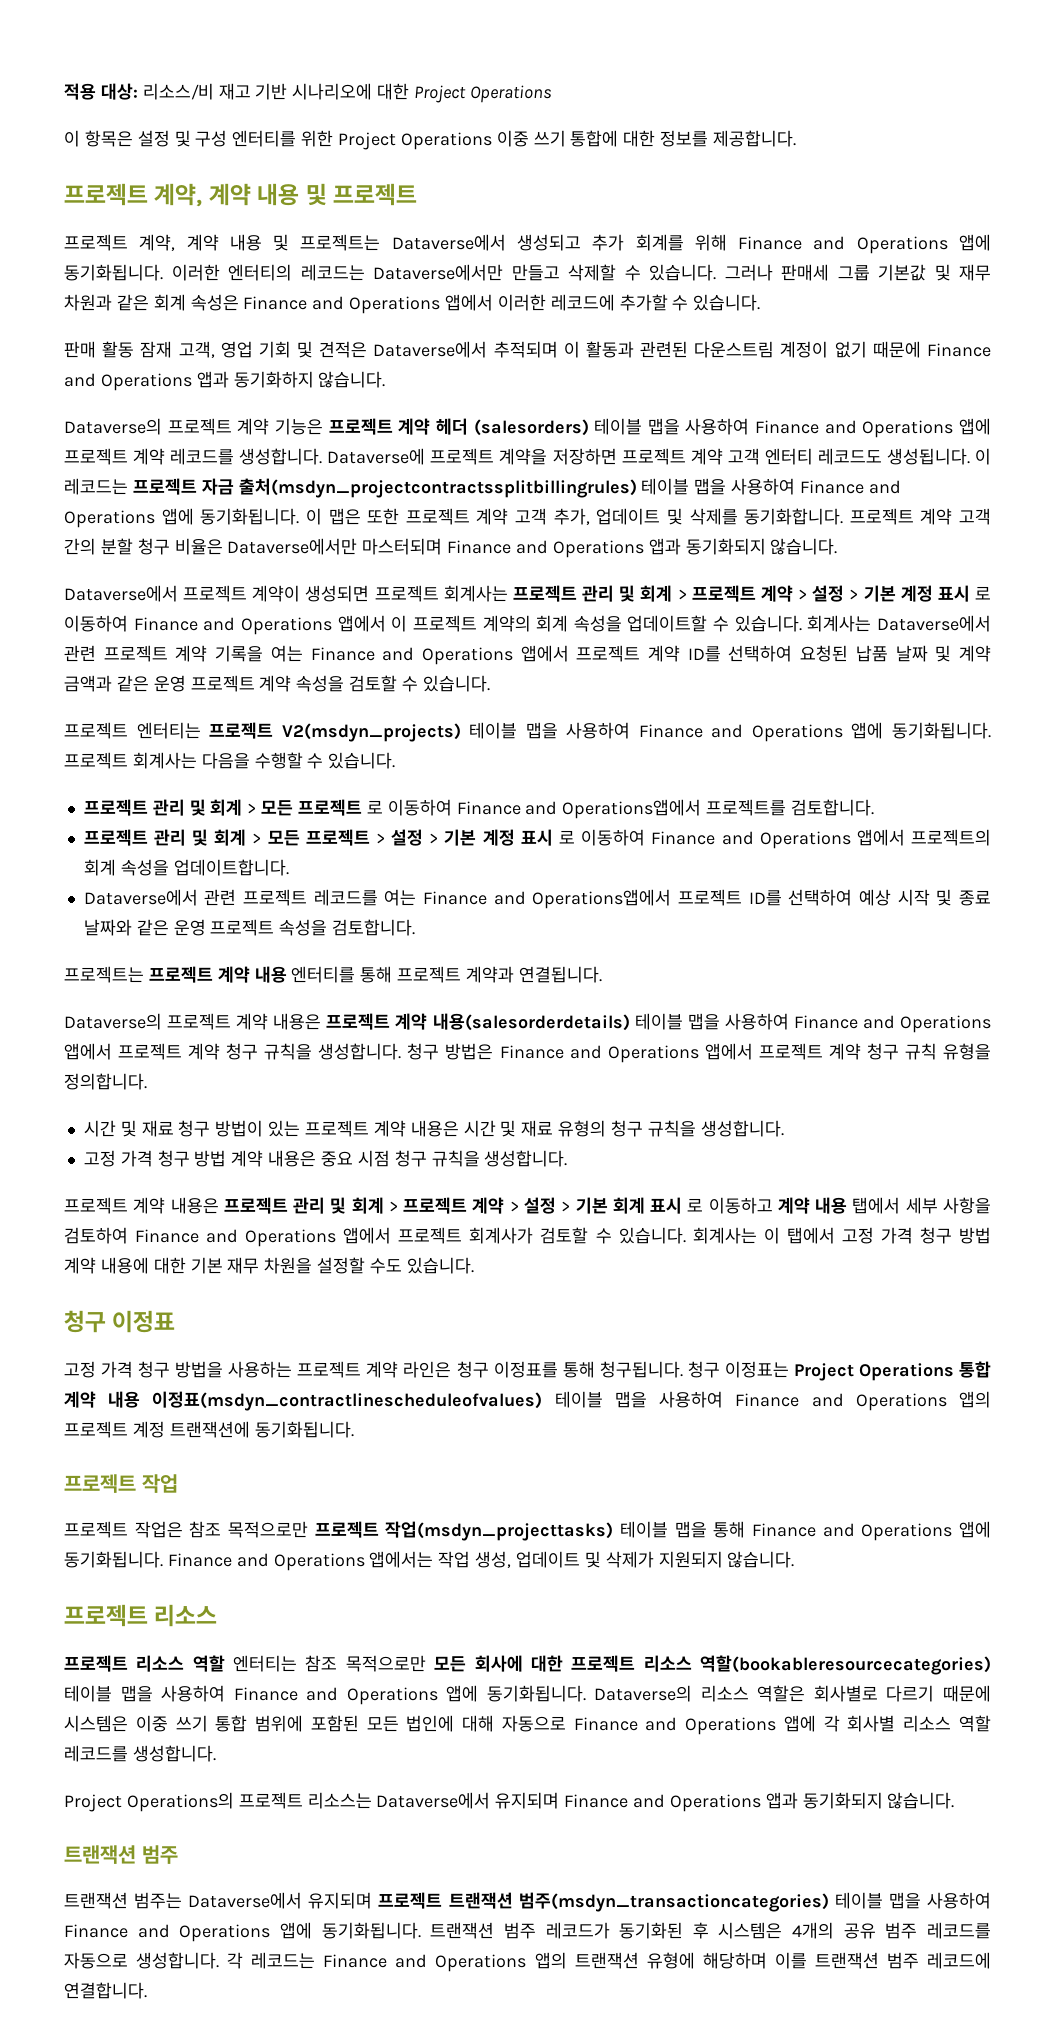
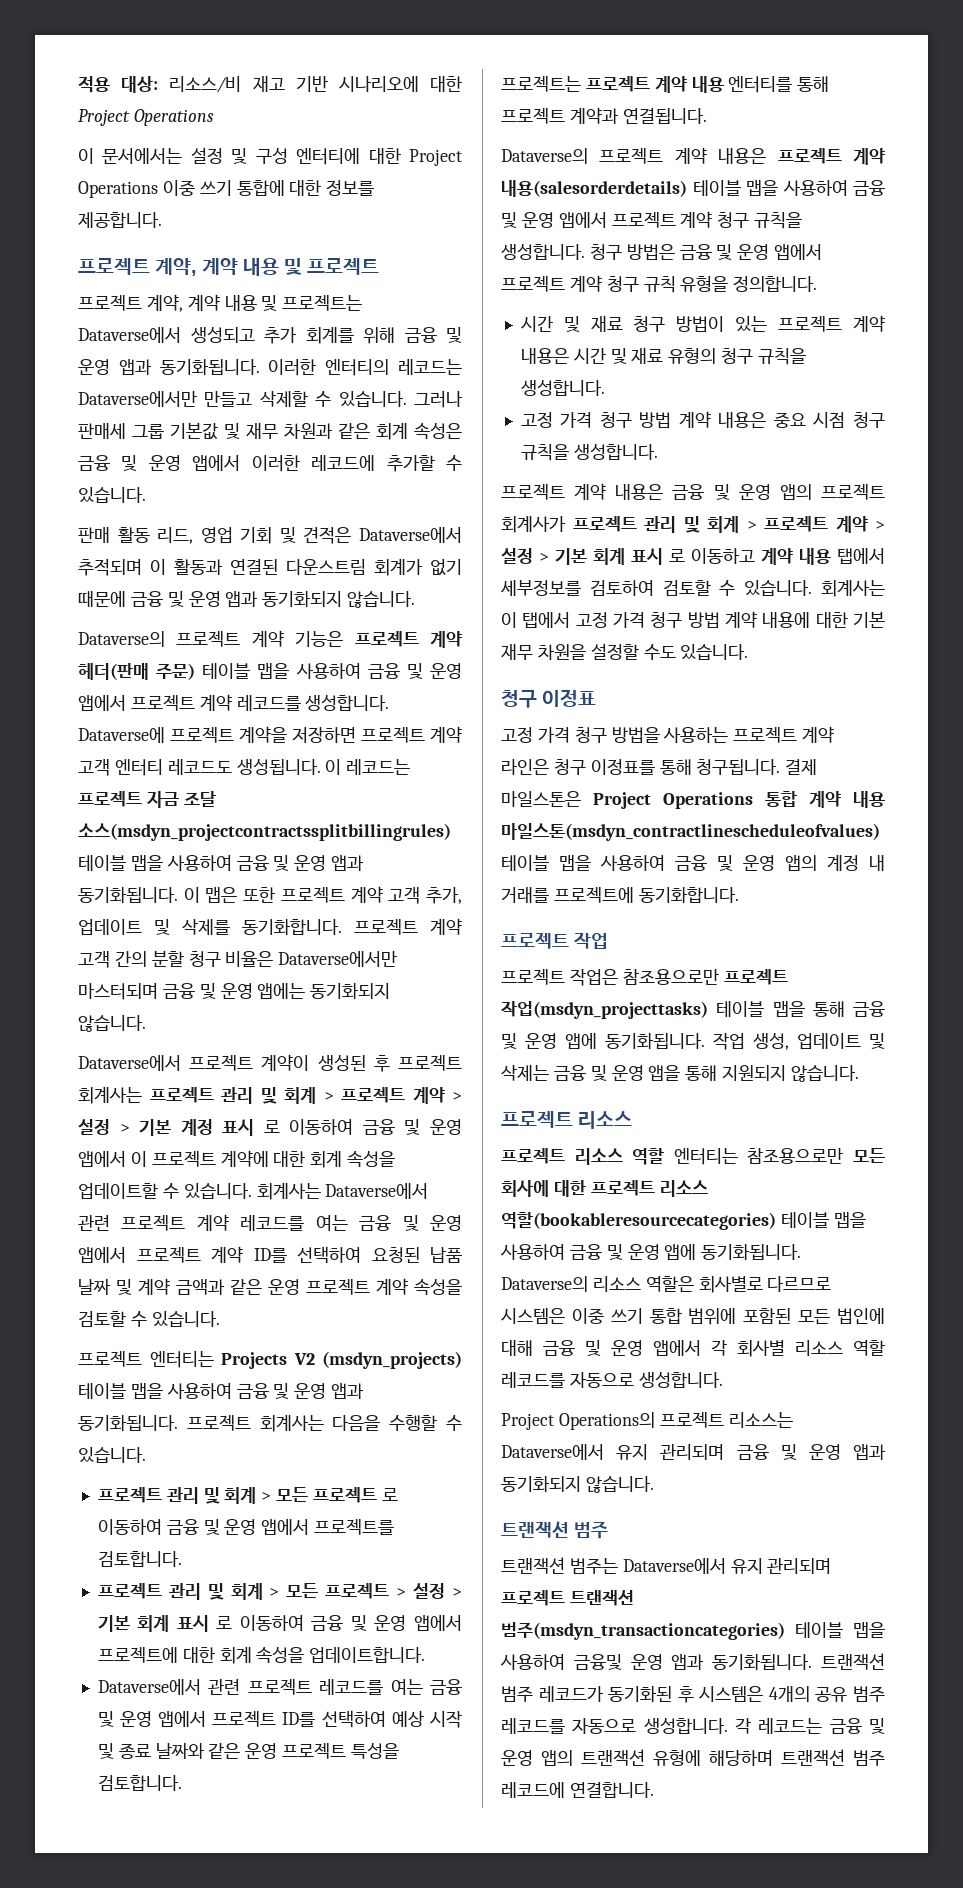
[84,130,133,147] 항목은 -> [102,148,183,164] 문서에서는
[232,130,334,147] 엔터티를 위한 -> [296,148,401,165] 엔터티에 대한
[738,234,992,254] Finance and Operations 앱에 -> [404,327,462,343] [78,359,152,375] 금융 및 운영 앱과
[243,296,441,314] Finance and Operations -> [78,455,181,471] 금융 및 운영
[140,341,215,358] 잠재 고객, -> [157,527,194,544] 리드,
[640,341,991,358] [64,371,314,391] 관련된 다운스트림 계정이 없기 때문에 Finance and Operations 앱과 동기화하지 -> [230,558,462,576] [78,590,343,608] 연결된 다운스트림 회계가 없기 때문에 금융 및 운영 앱과 동기화되지
[435,418,991,438] 헤더 (salesorders) 테이블 맵을 사용하여 Finance and Operations 앱에 -> [78,663,463,680] [78,695,126,711] 헤더(판매 주문) 테이블 맵을 사용하여 금융 및 운영 앱에서
[238,478,901,498] [64,508,194,528] 출처(msdyn_projectcontractssplitbillingrules) 테이블 맵을 사용하여 Finance and Operations 앱에 -> [183,791,216,807] [78,823,451,841] [78,855,365,871] 조달 소스(msdyn_projectcontractssplitbillingrules) 테이블 맵을 사용하여 금융 및 운영 앱과
[447,538,681,558] Finance and Operations 앱과 -> [162,983,306,999] 금융 및 운영 앱에는
[305,585,370,602] 생성되면 -> [317,1055,390,1072] 생성된 후
[133,617,332,635] Finance and Operations -> [362,1119,462,1135] 금융 및 운영
[482,615,531,632] 계약의 -> [220,1150,306,1167] 계약에 대한
[215,645,513,665] 기록을 여는 Finance and Operations -> [240,1215,463,1231] 레코드를 여는 금융 및 운영
[209,722,884,742] 프로젝트 V2(msdyn_projects) 테이블 맵을 사용하여 Finance and Operations 앱에 -> [221,1351,462,1369] [78,1383,365,1399] Projects V2 (msdyn_projects) 테이블 맵을 사용하여 금융 및 운영 앱과
[456,799,702,819] Finance and Operations앱에서 -> [166,1519,310,1535] 금융 및 운영 앱에서
[482,829,992,849] 계정 표시 로 이동하여 Finance and Operations 앱에서 프로젝트의 -> [137,1615,462,1632] [97,1647,215,1663] 회계 표시 로 이동하여 금융 및 운영 앱에서 프로젝트에 대한
[423,889,672,909] Finance and Operations앱에서 -> [430,1679,462,1695] [97,1711,207,1727] 금융 및 운영 앱에서
[279,919,328,936] 속성을 -> [350,1743,399,1759] 특성을
[793,1015,992,1033] Finance and Operations -> [853,180,885,196] [501,212,554,228] 금융 및 운영
[499,1045,699,1063] Finance and Operations -> [679,244,770,260] 금융 및 운영
(219, 1205) none -> [672,484,885,500] [501,515,566,533] 금융 및 운영 앱의 프로젝트 회계사가
[905,1197,991,1214] [64,1227,534,1247] 세부 사항을 검토하여 Finance and Operations 앱에서 프로젝트 회계사가 -> [500,580,654,596] 세부정보를 검토하여
[687,1361,789,1378] 청구 이정표는 -> [785,759,818,775] [501,791,581,807] 결제 마일스톤은
[152,1391,991,1411] [64,1421,354,1438] 이정표(msdyn_contractlinescheduleofvalues) 테이블 맵을 사용하여 Finance and Operations 앱의 프로젝트 계정 트랜잭션에 동기화됩니다. -> [501,823,880,841] [501,854,885,871] [501,886,739,904] 마일스톤(msdyn_contractlinescheduleofvalues) 테이블 맵을 사용하여 금융 및 운영 앱의 계정 내 거래를 프로젝트에 동기화합니다.
[189,1521,308,1538] 참조 목적으로만 -> [622,969,719,985] 참조용으로만
[751,1521,991,1541] [64,1551,654,1571] Finance and Operations 앱에 동기화됩니다. Finance and Operations 앱에서는 작업 생성, 업데이트 및 삭제가 -> [853,1001,885,1017] [501,1032,885,1050] [501,1065,718,1081] 금융 및 운영 앱에 동기화됩니다. 작업 생성, 업데이트 및 삭제는 금융 및 운영 앱을 통해
[305,1655,426,1672] 참조 목적으로만 -> [747,1148,844,1164] 참조용으로만
[233,1687,438,1705] Finance and Operations -> [569,1244,660,1260] 금융 및 운영
[886,1685,992,1702] 다르기 때문에 -> [767,1276,832,1292] 다르므로
[501,1715,816,1735] 자동으로 Finance and Operations 앱에 -> [543,1340,701,1356] 금융 및 운영 앱에서
(128, 1753) none -> [569,1372,634,1388] 자동으로
[495,1792,761,1812] 유지되며 Finance and Operations -> [616,1444,841,1460] 유지 관리되며 금융 및 운영
[308,1892,373,1909] 유지되며 -> [730,1558,832,1574] 유지 관리되며
[64,1922,312,1942] Finance and Operations 앱에 -> [573,1654,705,1670] 금융및 운영 앱과
[323,1954,527,1972] Finance and Operations -> [829,1718,885,1734] [501,1750,533,1766] 금융 및 운영
[774,1952,807,1969] 이를 -> (773, 1758) none

